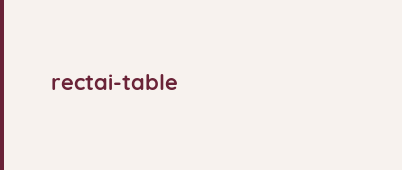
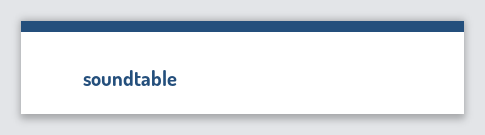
[51,74,178,90] rectai-table -> [83,70,177,86] soundtable

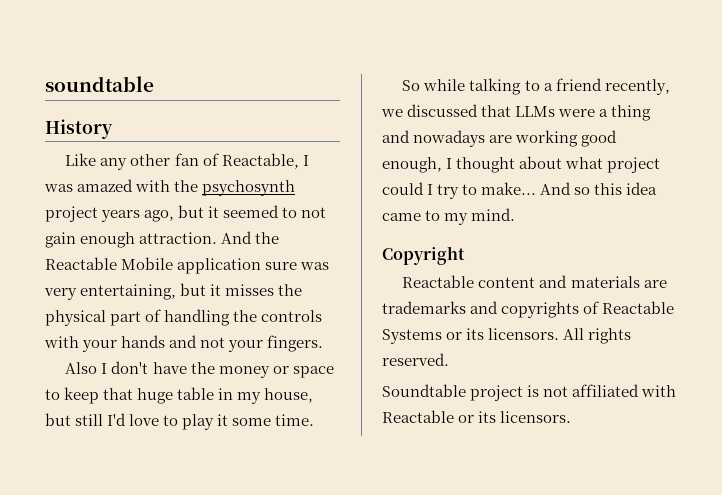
(177, 78) none -> [45,119,113,139] [65,153,309,170] [44,179,296,196] [45,205,327,222] [45,231,280,248] [45,257,330,274] [44,283,303,300] [45,309,323,326] [44,335,324,352] [65,361,334,378] [45,387,314,404] [45,413,315,430] [402,78,670,95] [381,104,652,121] [382,130,618,147] [382,156,661,173] [382,182,658,199] [382,208,516,225] [382,246,465,265] [402,275,667,288] [382,301,675,318] [382,328,632,344] [382,353,449,366] [382,384,677,401] [382,410,572,423] // History // Like any other fan of Reactable, I was amazed with the psychosynth project years ago, but it seemed to not gain enough attraction. And the Reactable Mobile application sure was very entertaining, but it misses the physical part of handling the controls with your hands and not your fingers. // Also I don't have the money or space to keep that huge table in my house, but still I'd love to play it some time. // So while talking to a friend recently, we discussed that LLMs were a thing and nowadays are working good enough, I thought about what project could I try to make... And so this idea came to my mind. // Copyright // Reactable content and materials are trademarks and copyrights of Reactable Systems or its licensors. All rights reserved. // Soundtable project is not affiliated with Reactable or its licensors.

